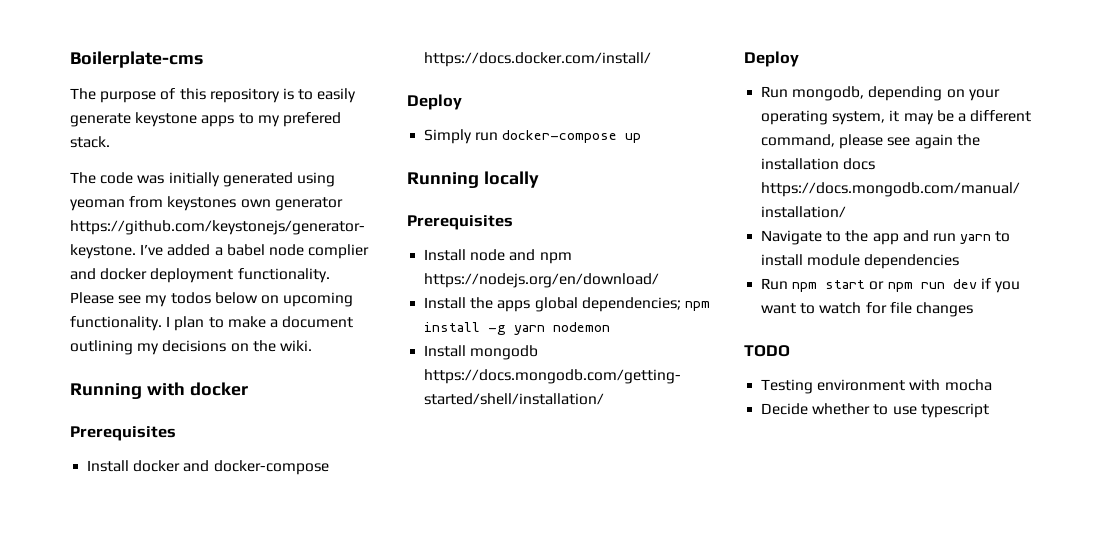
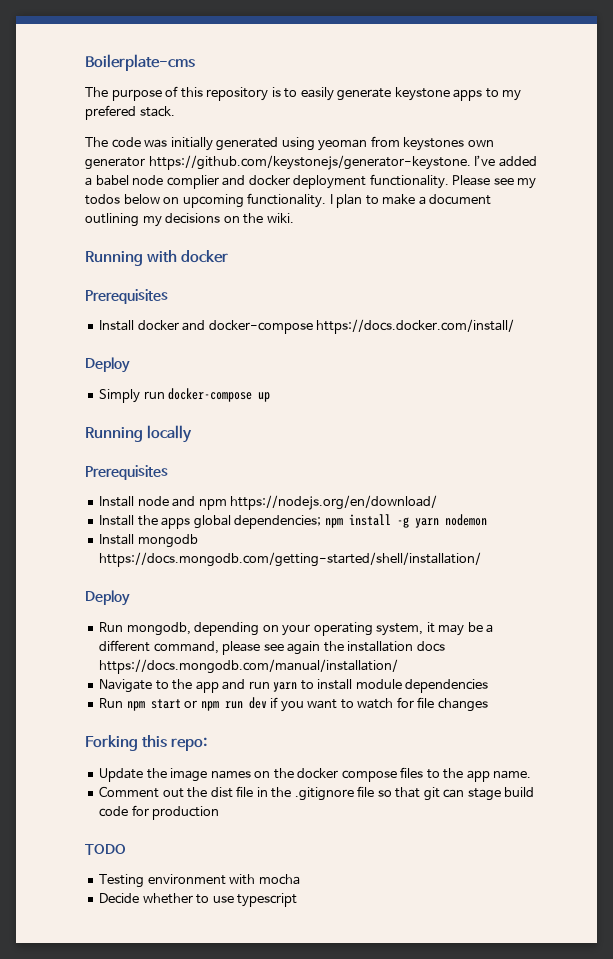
(973, 309) none -> [85,735,208,751] [99,767,532,782] [99,786,535,801] [99,805,220,820] // Forking this repo: // Update the image names on the docker compose files to the app name. // Comment out the dist file in the .gitignore file so that git can stage build code for production

